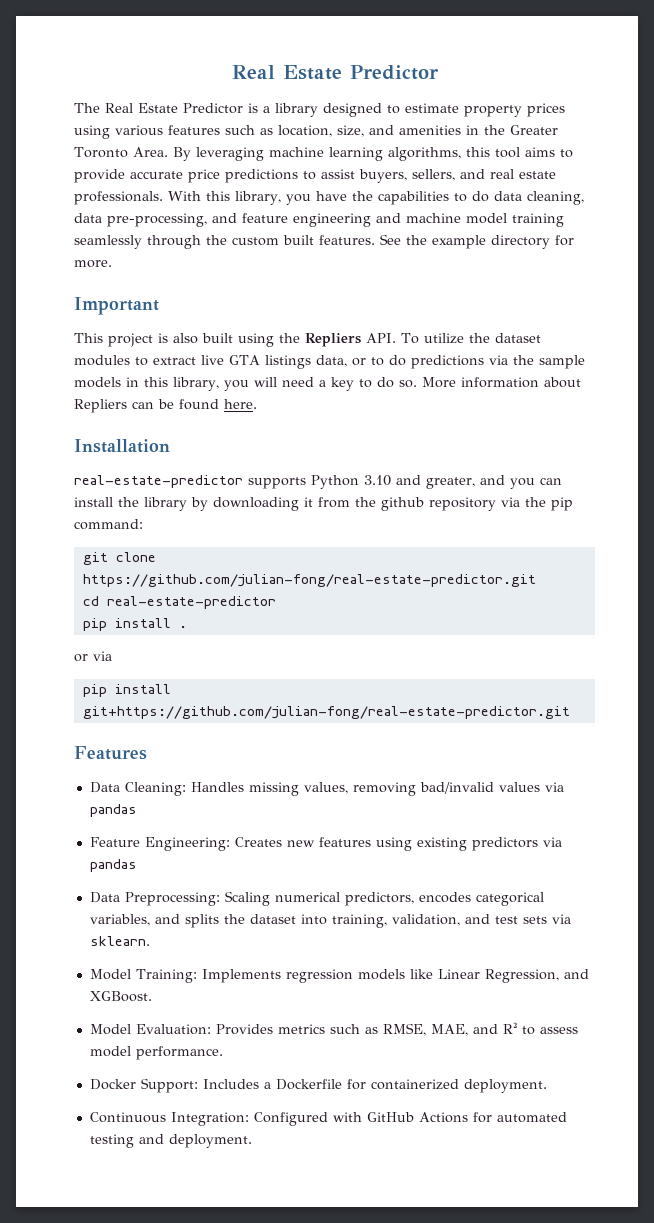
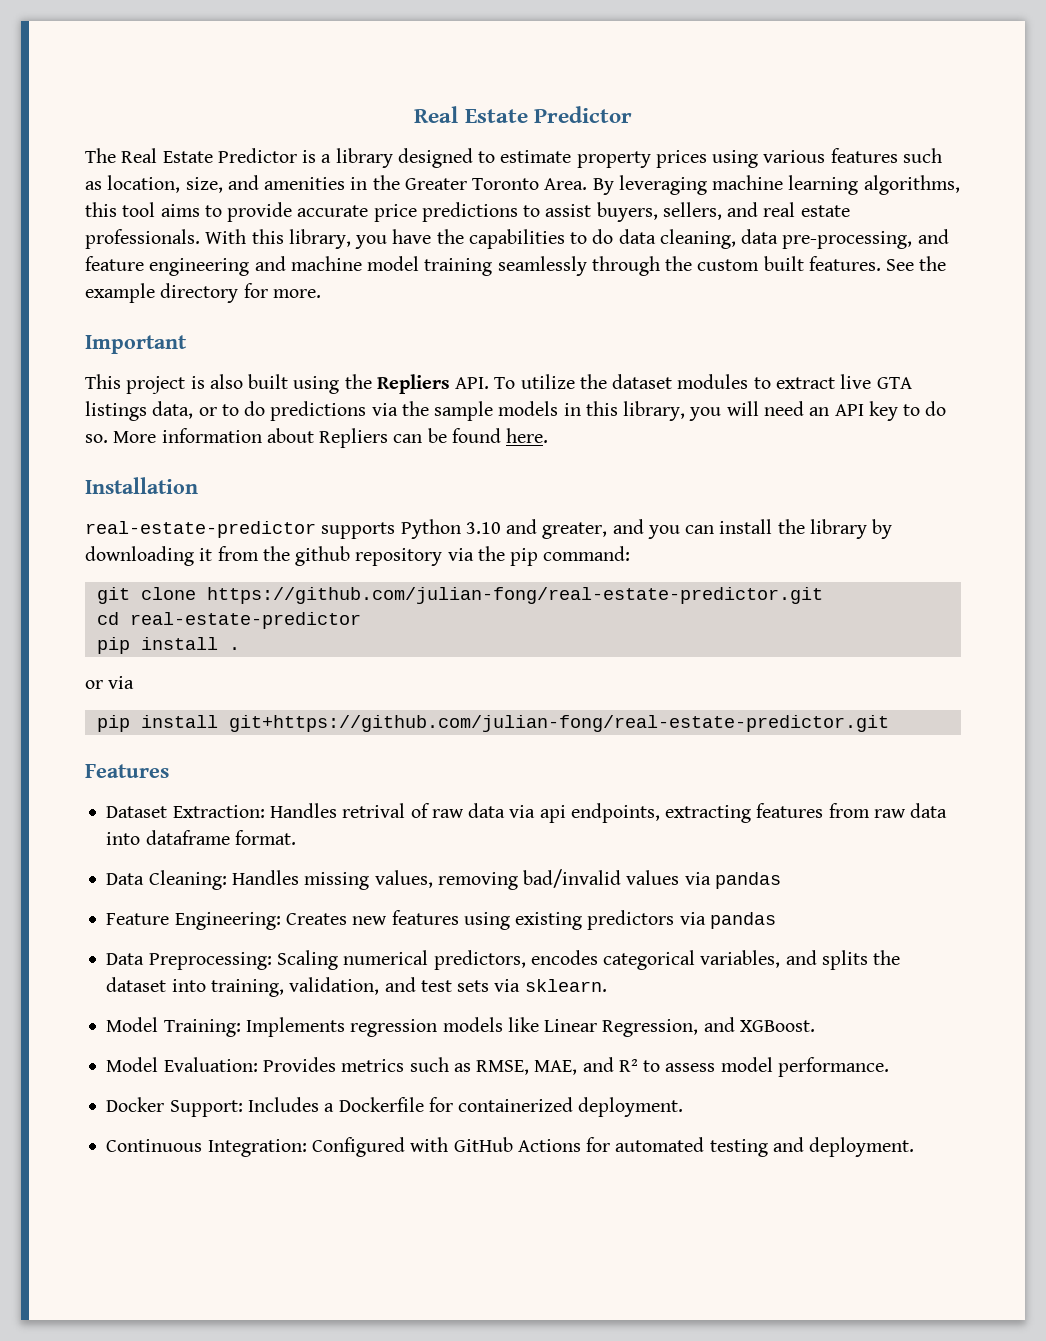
[318,380,326,387] a -> [809,404,864,416] an API
(147, 753) none -> [106,803,948,823] [106,830,296,845] // Dataset Extraction: Handles retrival of raw data via api endpoints, extracting features from raw data into dataframe format.

